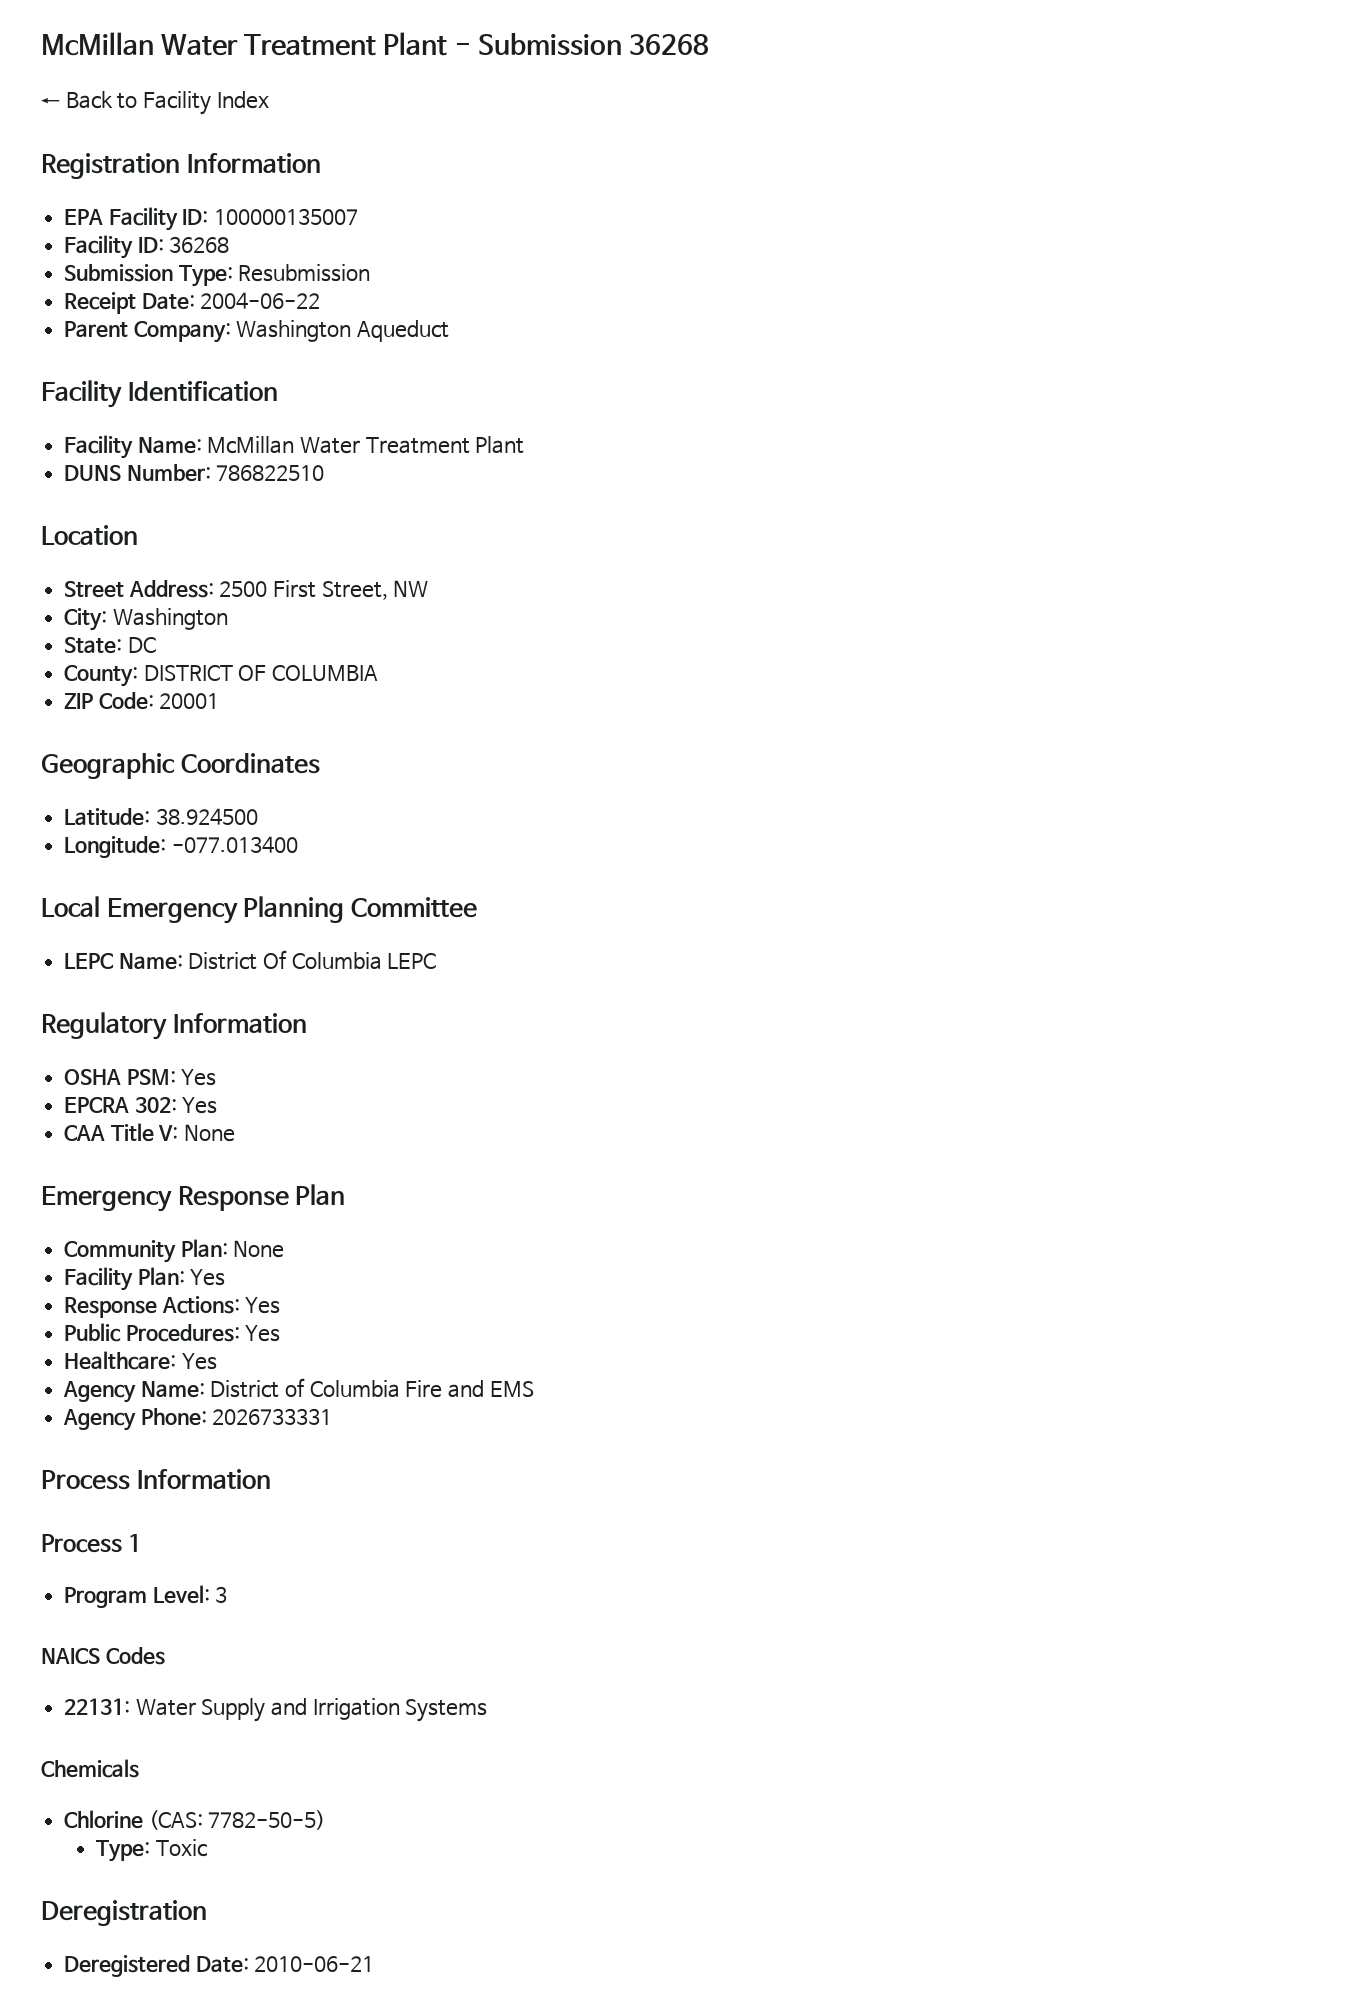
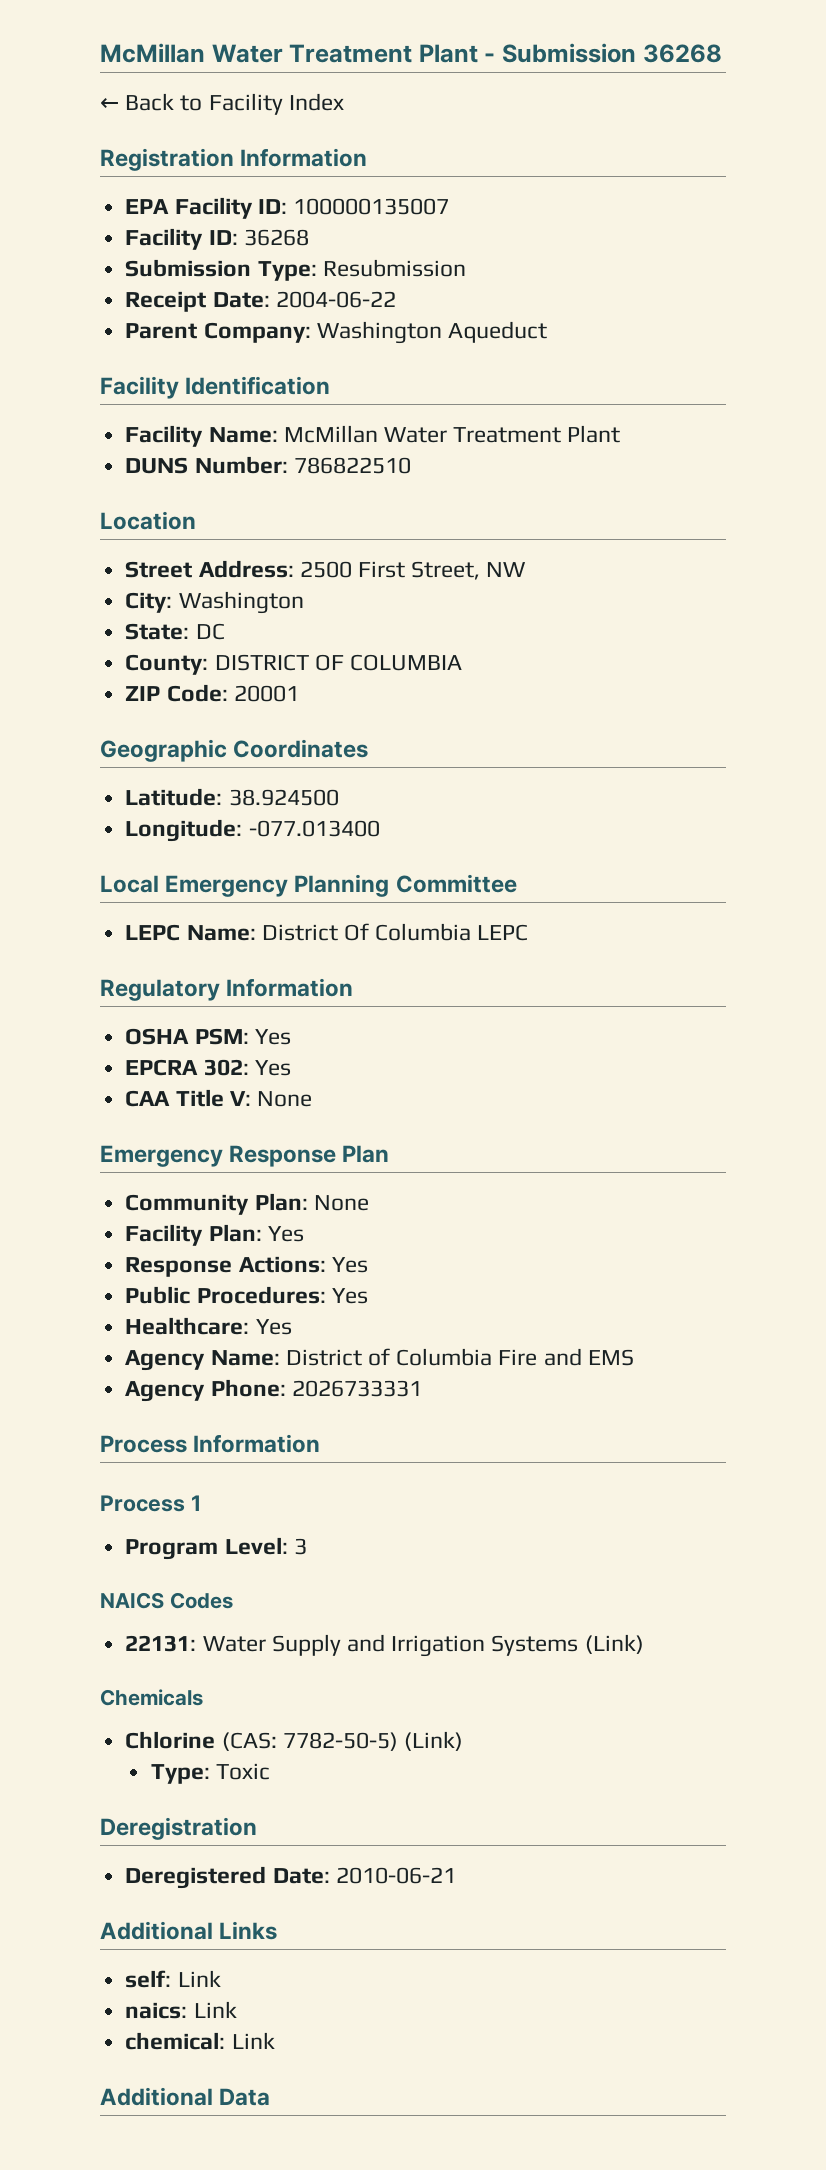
(488, 1710) none -> [584,1634,644,1654] (Link)
(326, 1820) none -> [403,1731,463,1751] (Link)
(375, 1964) none -> [100,1921,278,1940] [125,1970,221,1988] [125,2001,237,2019] [125,2032,275,2050] [100,2087,271,2106] // Additional Links // self: Link // naics: Link // chemical: Link // Additional Data

